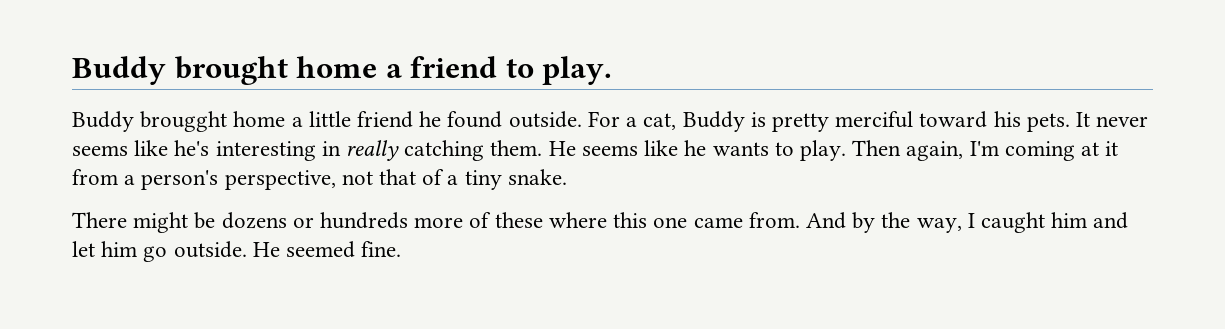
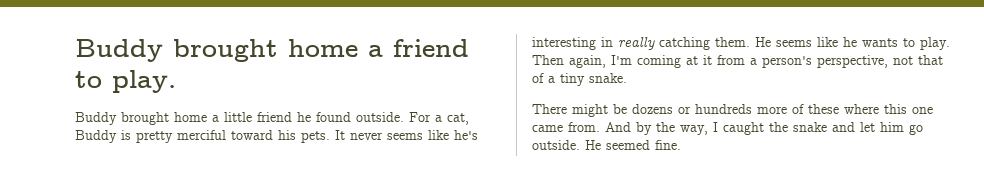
[140,111,228,132] brougght -> [121,112,169,125] brought
[1051,212,1088,228] him -> [769,122,827,132] the snake

